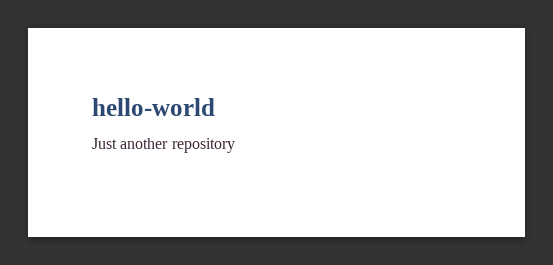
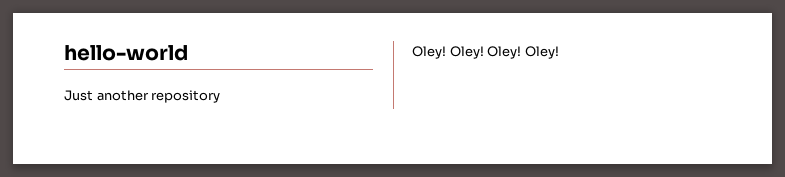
(235, 145) none -> [412,46,559,59] // Oley! Oley! Oley! Oley!

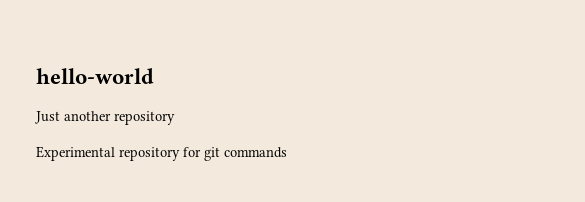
[412,46,559,59] Oley! Oley! Oley! Oley! -> [36,146,287,161] Experimental repository for git commands

